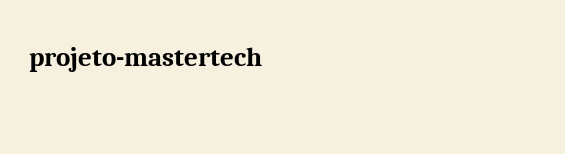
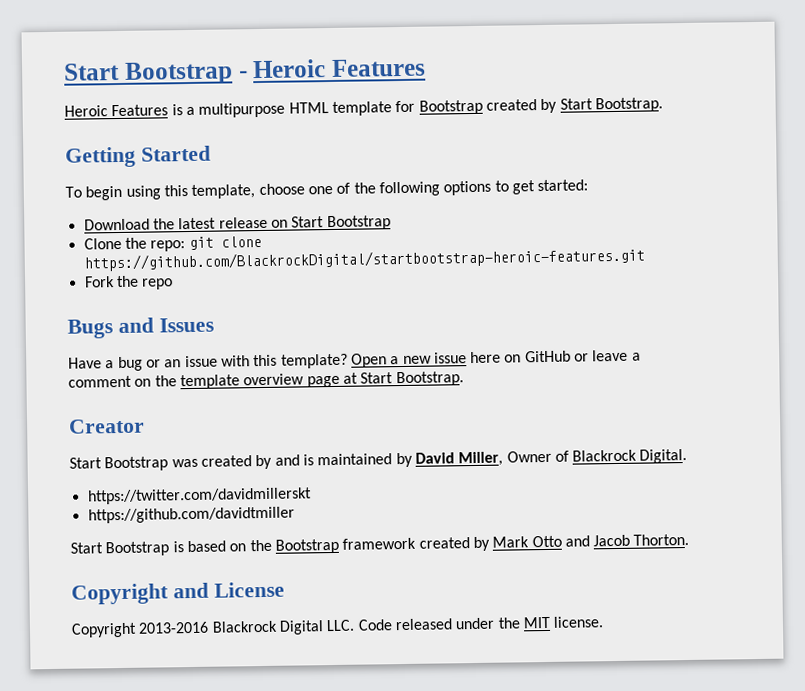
[29,47,262,72] projeto-mastertech -> [63,58,426,85] [64,97,663,118] [65,145,211,168] [65,179,589,201] [83,215,391,231] [83,235,262,252] [83,247,645,272] [83,275,174,290] [67,317,214,339] [68,349,641,372] [68,371,464,390] [69,418,145,434] [69,448,688,472] [87,487,312,505] [87,506,295,524] [70,533,690,557] [71,581,285,605] [71,616,605,638] Start Bootstrap - Heroic Features // Heroic Features is a multipurpose HTML template for Bootstrap created by Start Bootstrap. // Getting Started // To begin using this template, choose one of the following options to get started: // Download the latest release on Start Bootstrap // Clone the repo: git clone https://github.com/BlackrockDigital/startbootstrap-heroic-features.git // Fork the repo // Bugs and Issues // Have a bug or an issue with this template? Open a new issue here on GitHub or leave a comment on the template overview page at Start Bootstrap. // Creator // Start Bootstrap was created by and is maintained by David Miller, Owner of Blackrock Digital. // https://twitter.com/davidmillerskt // https://github.com/davidtmiller // Start Bootstrap is based on the Bootstrap framework created by Mark Otto and Jacob Thorton. // Copyright and License // Copyright 2013-2016 Blackrock Digital LLC. Code released under the MIT license.

